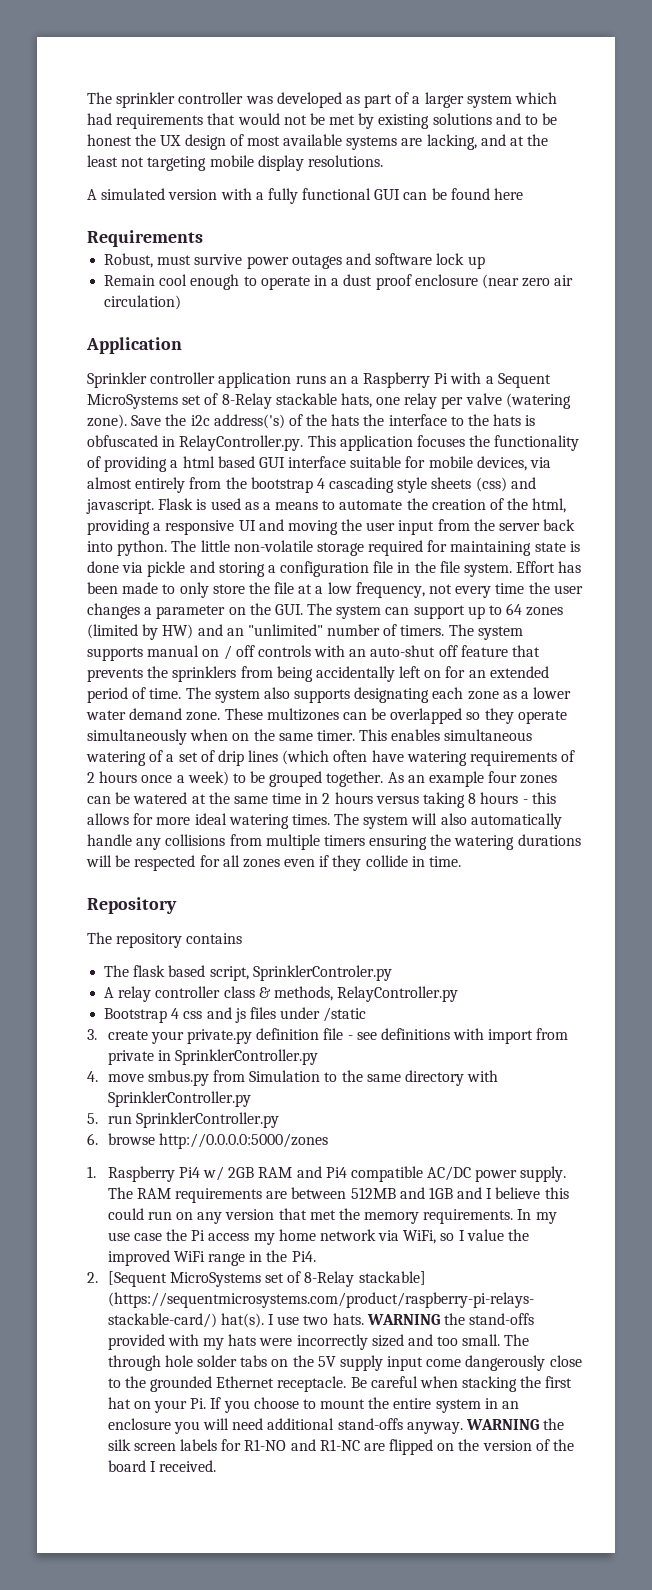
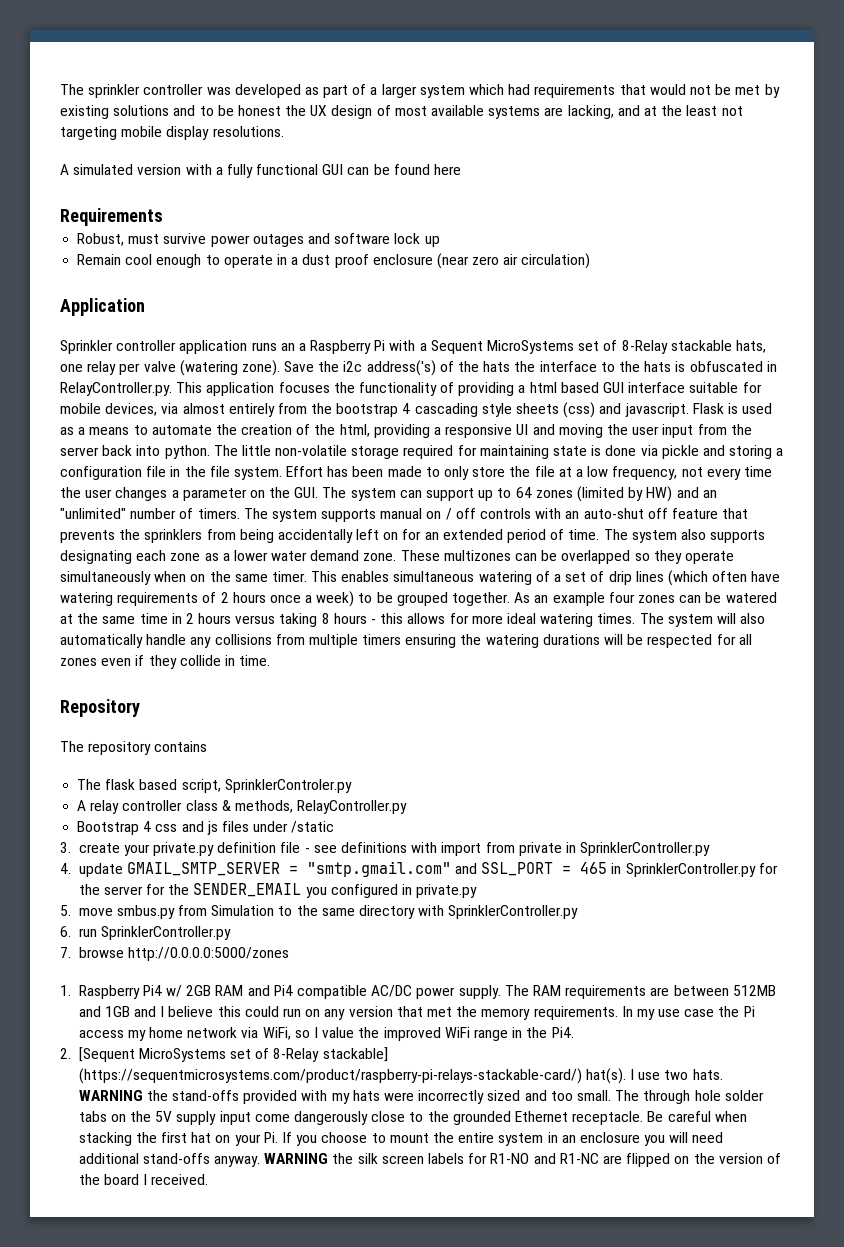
(98, 1076) none -> [78,861,778,877] [78,883,478,898] [60,905,71,916] update GMAIL_SMTP_SERVER = "smtp.gmail.com" and SSL_PORT = 465 in SprinklerController.py for the server for the SENDER_EMAIL you configured in private.py // 5.
[87,1113,98,1124] 5. -> [60,926,71,937] 6.
[87,1133,98,1145] 6. -> [60,947,71,958] 7.

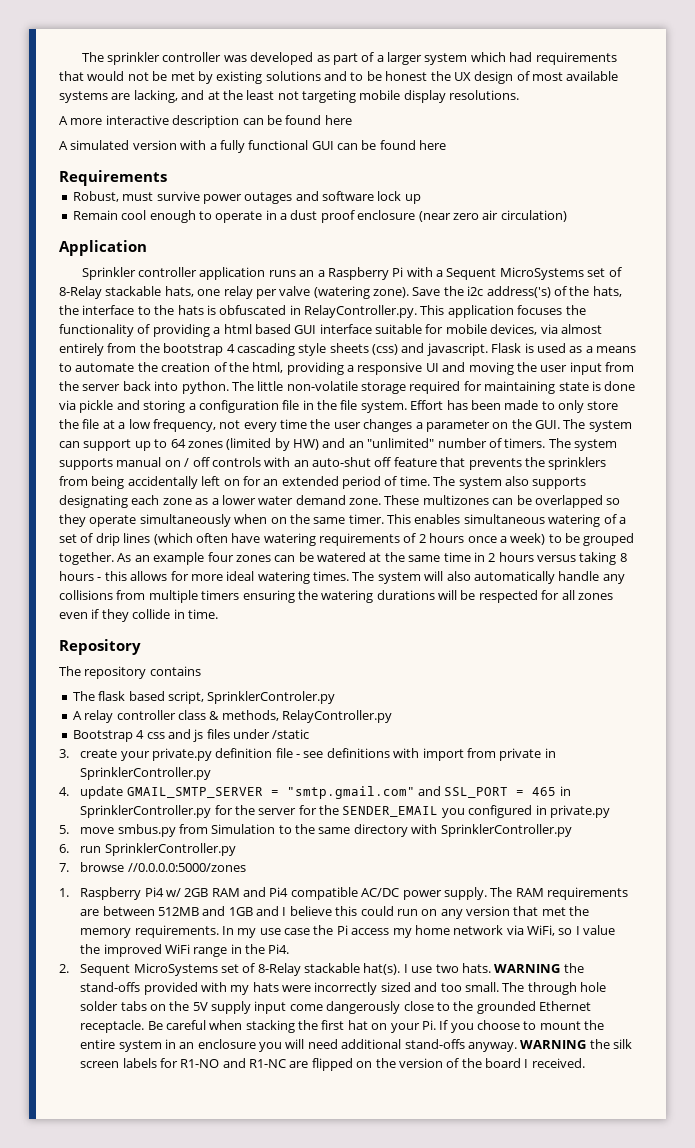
(284, 131) none -> [59,115,352,128] // A more interactive description can be found here
[483,361,511,372] hats -> [592,286,622,297] hats,
[127,947,289,961] http://0.0.0.0:5000/zones -> [127,863,246,872] //0.0.0.0:5000/zones
[78,1047,388,1062] [78,1068,582,1084] [Sequent MicroSystems set of 8-Relay stackable] (https://sequentmicrosystems.com/product/raspberry-pi-relays-stackable-card/) -> [80,963,361,976] Sequent MicroSystems set of 8-Relay stackable

